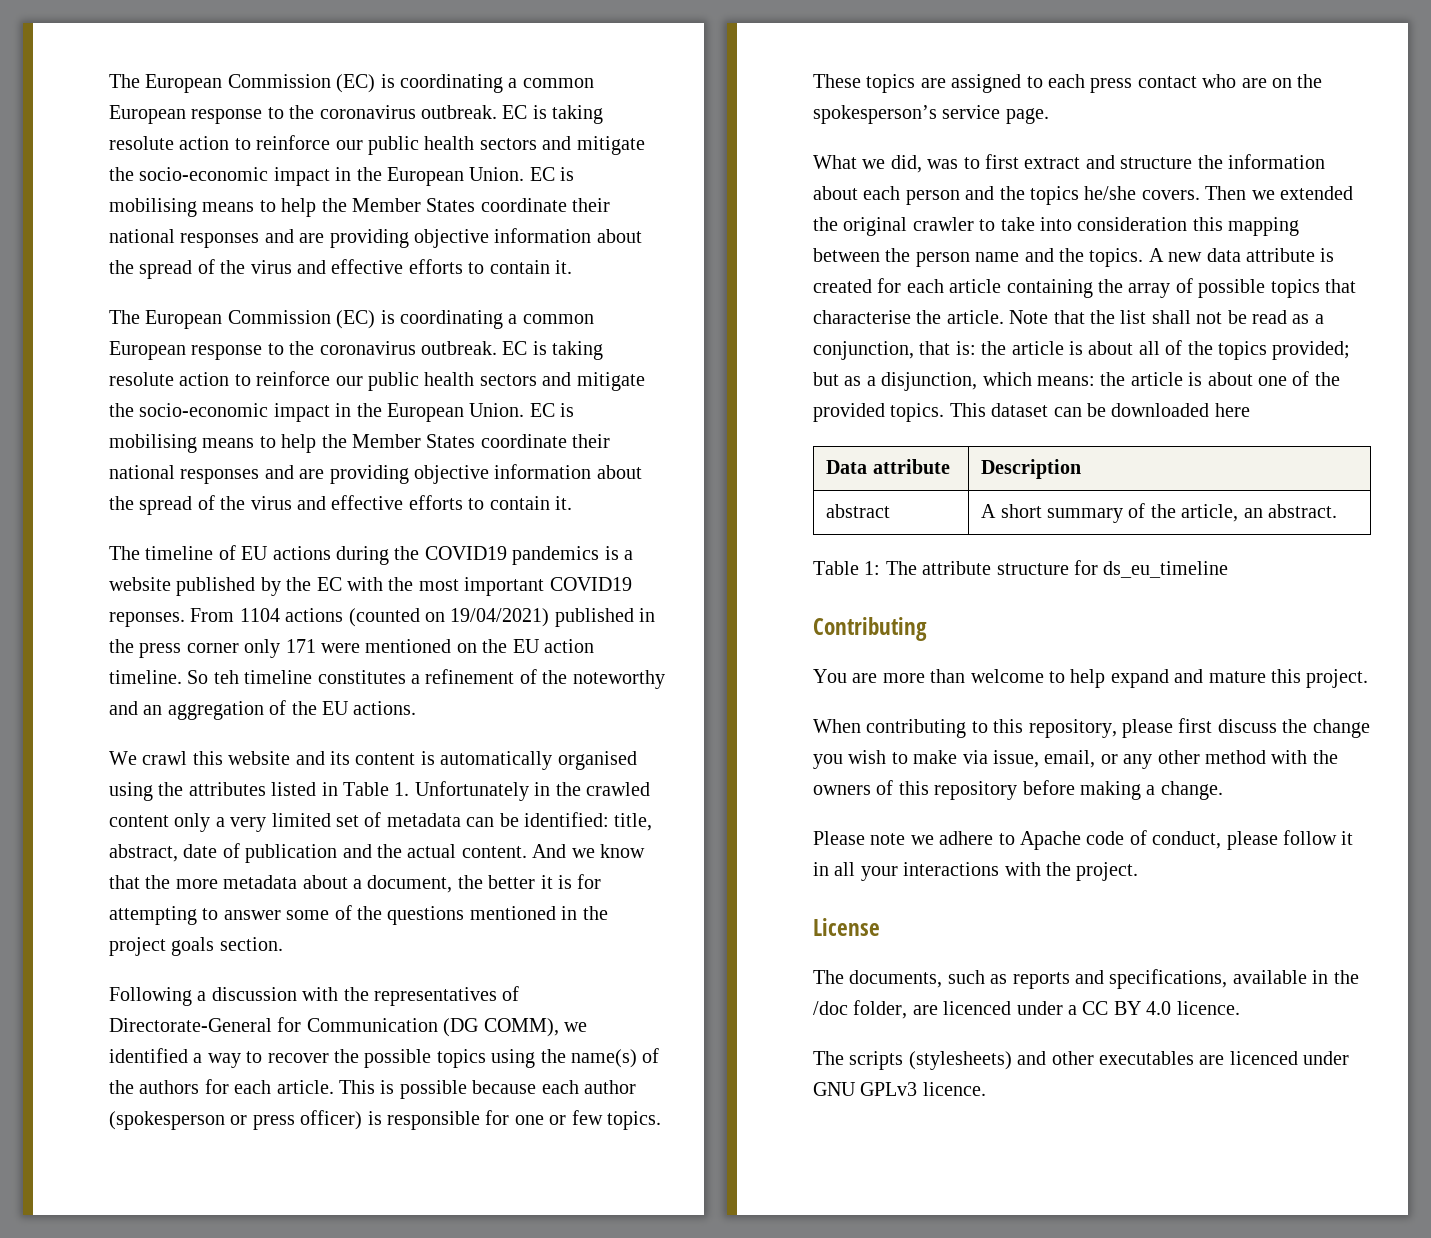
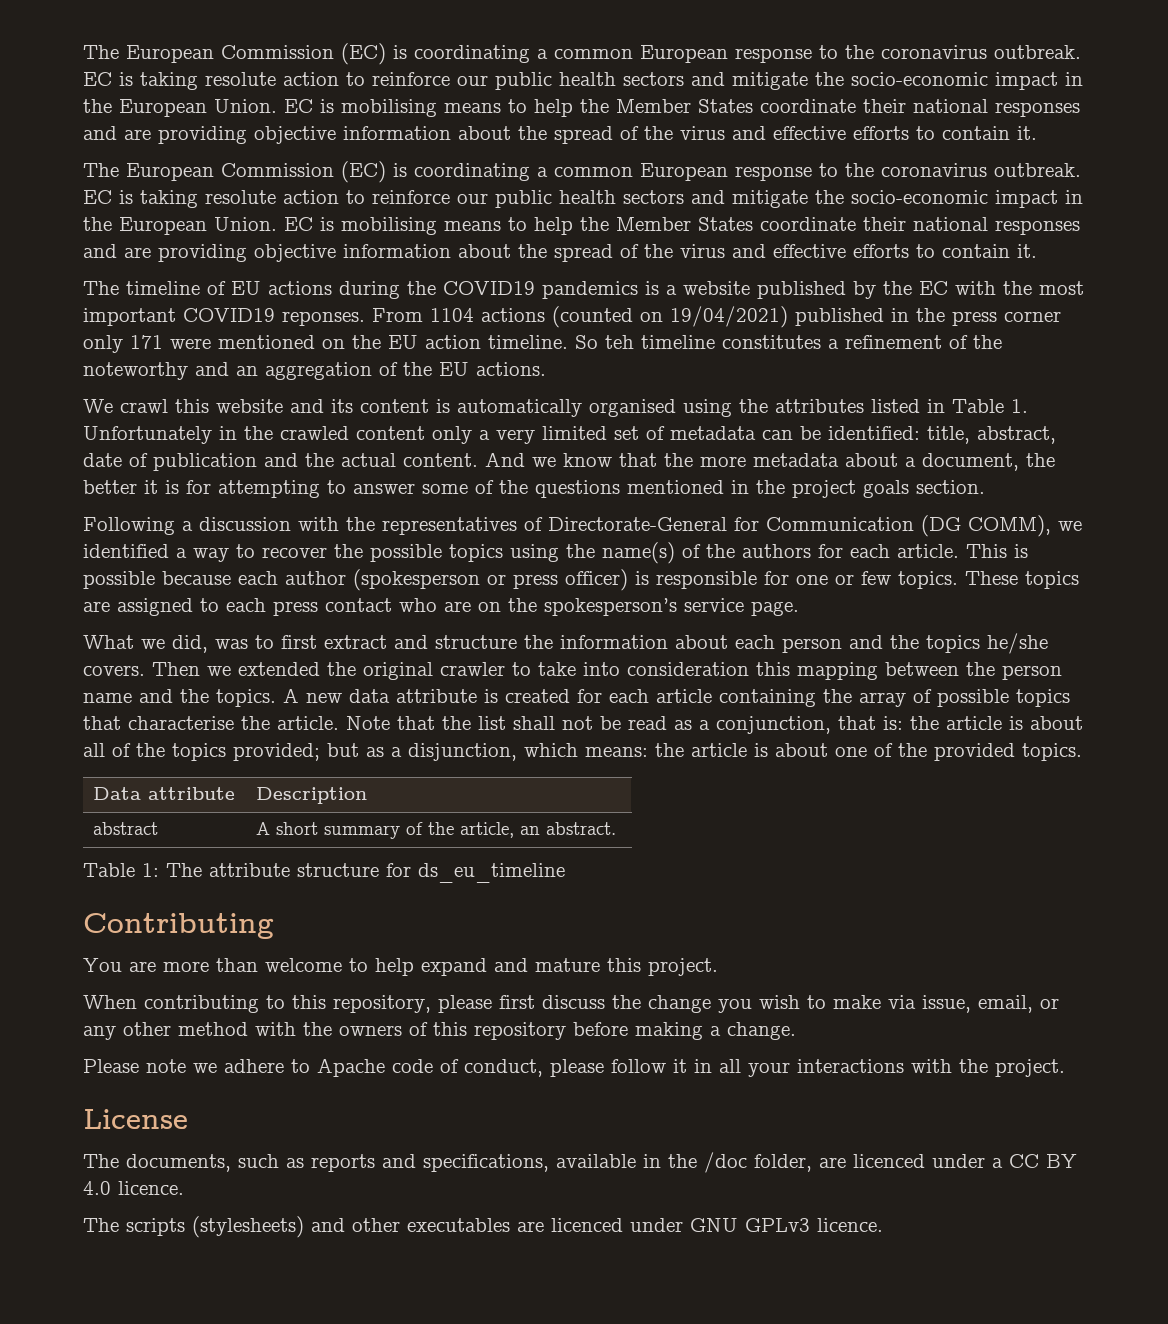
[949,403,1250,417] This dataset can be downloaded here -> (1082, 752) none

